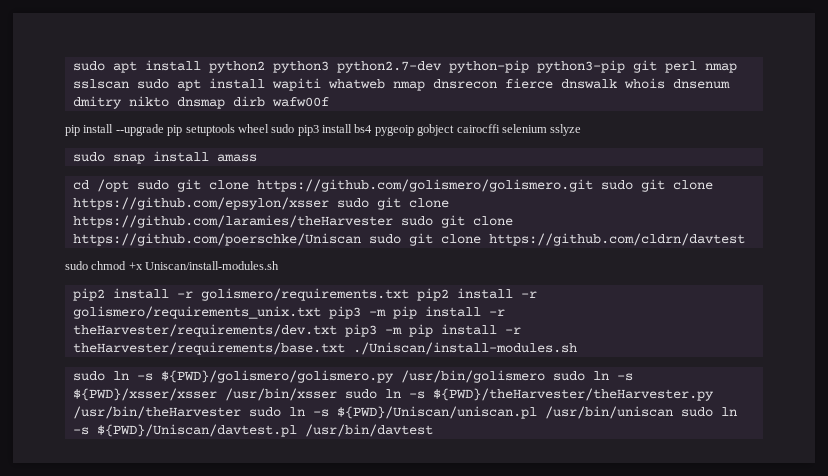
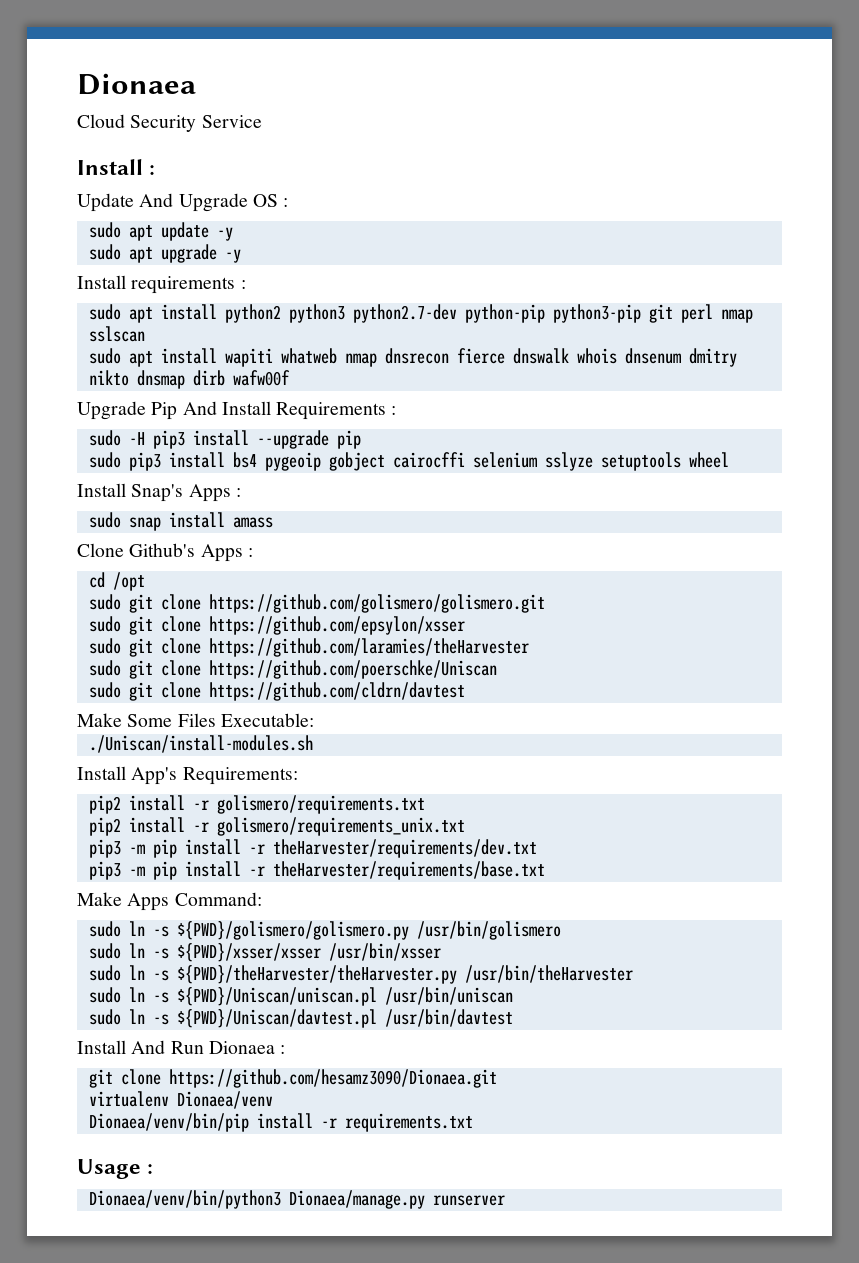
(72, 66) none -> [77,73,196,95] [77,114,262,132] [77,159,156,175] [77,193,289,212] [88,222,233,241] [88,244,241,263] [77,275,246,294] Dionaea // Cloud Security Service // Install : // Update And Upgrade OS : // sudo apt update -y // sudo apt upgrade -y // Install requirements : //
(129, 84) none -> (145, 334) //
[65,125,80,136] pip -> [77,401,397,420] [88,430,185,449] Upgrade Pip And Install Requirements : // sudo -H pip3
[185,124,269,136] setuptools wheel -> (361, 439) //
(582, 130) none -> [600,452,729,471] [77,483,241,502] setuptools wheel // Install Snap's Apps :
(257, 158) none -> [77,543,253,562] // Clone Github's Apps :
(129, 185) none -> (145, 581) //
(593, 185) none -> (545, 603) //
(329, 203) none -> (465, 625) //
(393, 221) none -> (529, 647) //
(361, 239) none -> (497, 669) //
[65,261,280,270] sudo chmod +x Uniscan/install-modules.sh -> [77,713,314,727] [88,735,313,753] [77,766,298,785] Make Some Files Executable: // ./Uniscan/install-modules.sh // Install App's Requirements:
(409, 294) none -> (425, 804) //
(321, 312) none -> (465, 826) //
(337, 330) none -> (537, 848) //
[352,342,577,355] ./Uniscan/install-modules.sh -> [77,892,262,911] // Make Apps Command:
(545, 376) none -> (561, 930) //
(337, 394) none -> (441, 952) //
(241, 412) none -> (633, 974) //
(673, 412) none -> (513, 996) //
(433, 430) none -> [77,1040,286,1054] [88,1069,497,1088] [88,1091,273,1109] [88,1113,473,1132] [77,1159,154,1179] [88,1190,505,1209] // Install And Run Dionaea : // git clone https://github.com/hesamz3090/Dionaea.git // virtualenv Dionaea/venv // Dionaea/venv/bin/pip install -r requirements.txt // Usage : // Dionaea/venv/bin/python3 Dionaea/manage.py runserver

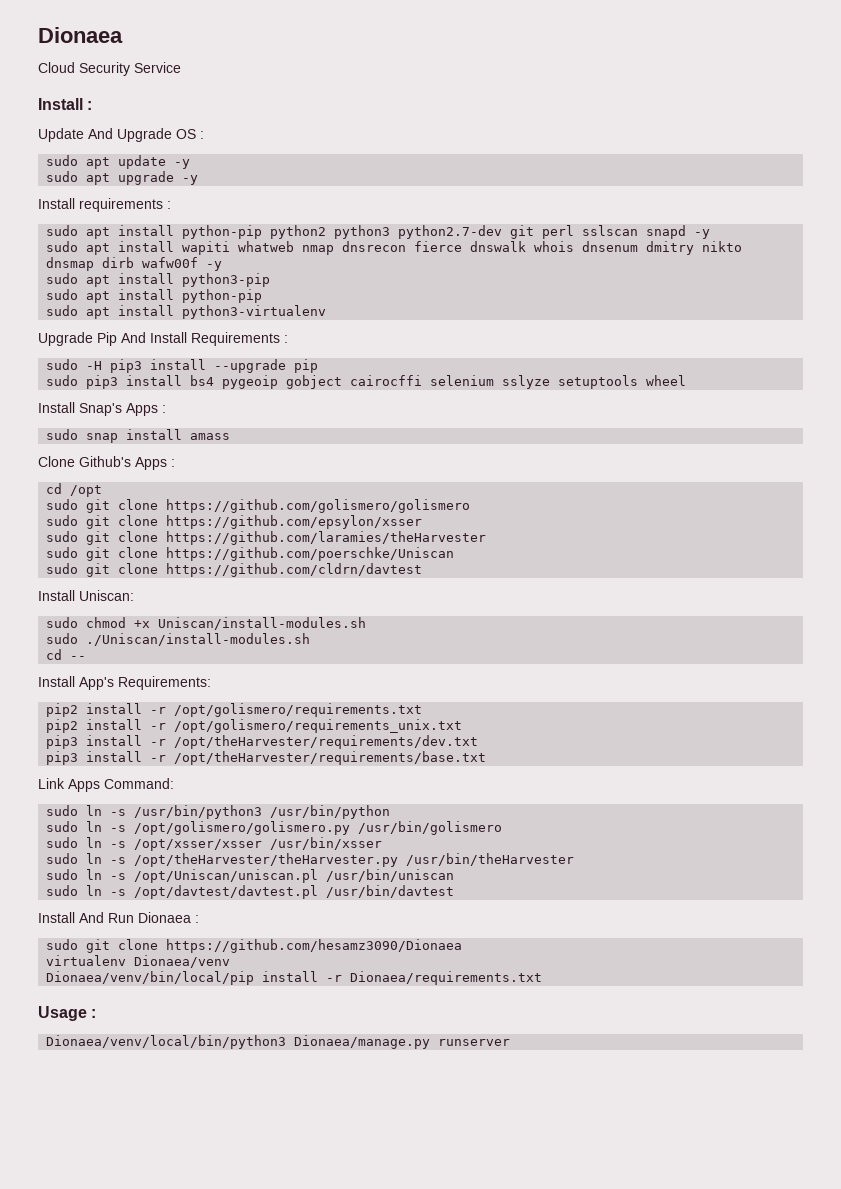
(217, 312) none -> [182,225,263,239] python-pip
[464,304,641,323] python-pip python3-pip -> (503, 232) none
[720,309,753,323] nmap -> (575, 232) none
(145, 334) none -> [646,225,711,239] snapd -y
(290, 378) none -> [206,261,223,271] [46,273,271,287] [46,289,263,303] [46,305,327,319] -y // sudo apt install python3-pip // sudo apt install python-pip // sudo apt install python3-virtualenv
[208,594,545,613] https://github.com/golismero/golismero.git -> [166,499,471,513] https://github.com/golismero/golismero
[77,713,314,727] Make Some Files Executable: // -> [38,590,134,601] [46,617,367,630] [46,633,79,644] Install Uniscan: // sudo chmod +x Uniscan/install-modules.sh // sudo
(313, 744) none -> [46,649,87,660] // cd --
[216,795,425,814] [88,817,465,836] [88,839,537,858] [88,861,545,880] [77,892,122,906] golismero/requirements.txt // pip2 install -r golismero/requirements_unix.txt // pip3 -m pip install -r theHarvester/requirements/dev.txt // pip3 -m pip install -r theHarvester/requirements/base.txt // Make -> [174,703,423,717] [46,719,463,733] [46,735,479,749] [46,751,487,765] [38,778,65,789] /opt/golismero/requirements.txt // pip2 install -r /opt/golismero/requirements_unix.txt // pip3 install -r /opt/theHarvester/requirements/dev.txt // pip3 install -r /opt/theHarvester/requirements/base.txt // Link
[176,921,409,940] ${PWD}/golismero/golismero.py -> [134,805,391,819] [46,821,351,835] /usr/bin/python3 /usr/bin/python // sudo ln -s /opt/golismero/golismero.py
[176,943,321,962] ${PWD}/xsser/xsser -> [134,839,263,851] /opt/xsser/xsser
[176,965,457,984] ${PWD}/theHarvester/theHarvester.py -> [134,853,399,867] /opt/theHarvester/theHarvester.py
[176,987,377,1006] ${PWD}/Uniscan/uniscan.pl -> [134,869,319,883] /opt/Uniscan/uniscan.pl
[176,1009,377,1028] ${PWD}/Uniscan/davtest.pl -> [134,885,319,899] /opt/davtest/davtest.pl
[88,1069,497,1088] git clone https://github.com/hesamz3090/Dionaea.git -> [46,939,463,953] sudo git clone https://github.com/hesamz3090/Dionaea
[88,1113,473,1132] Dionaea/venv/bin/pip install -r requirements.txt -> [46,971,543,985] Dionaea/venv/bin/local/pip install -r Dionaea/requirements.txt
[88,1190,281,1209] Dionaea/venv/bin/python3 -> [46,1035,287,1049] Dionaea/venv/local/bin/python3

